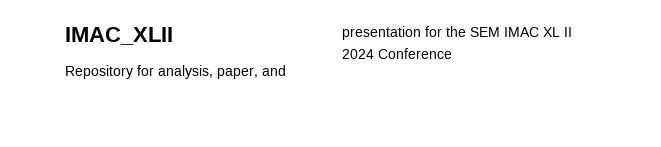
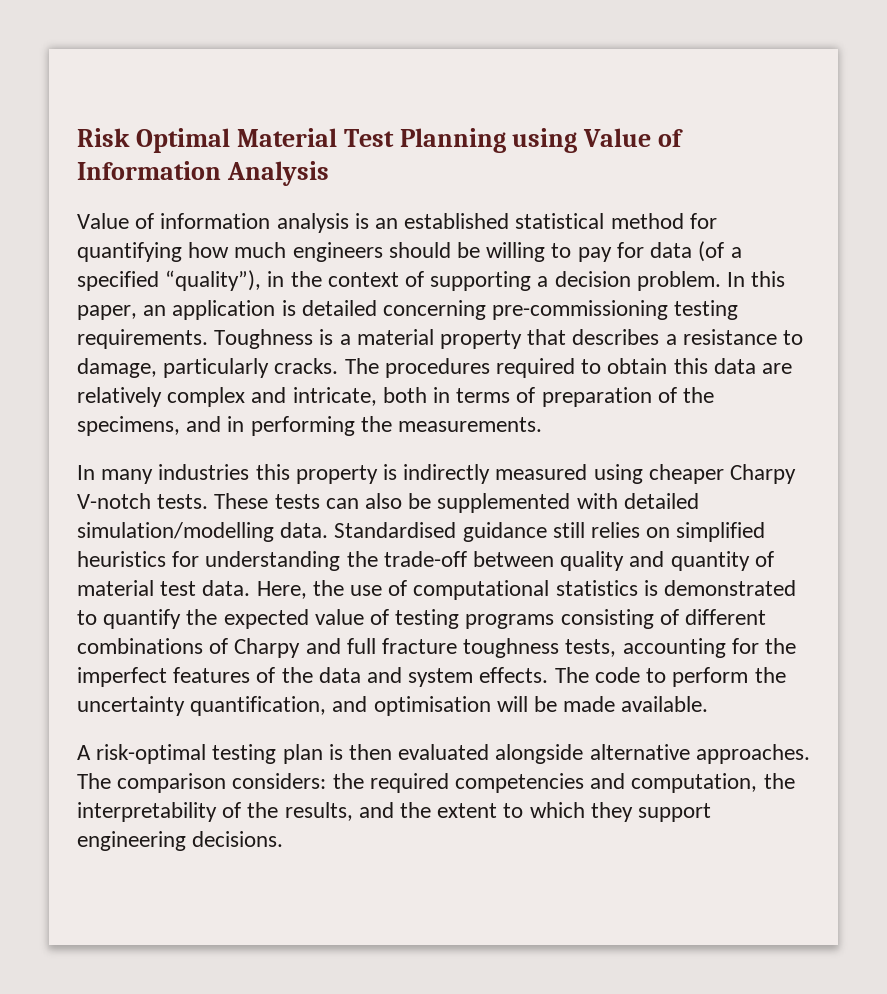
[65,27,173,45] [65,65,286,79] [342,26,572,40] [342,48,452,59] IMAC_XLII // Repository for analysis, paper, and presentation for the SEM IMAC XL II 2024 Conference -> [77,128,684,153] [77,161,329,186] [77,213,717,233] [77,241,742,262] [77,270,786,291] [77,300,739,320] [77,329,804,349] [77,358,793,378] [77,387,715,407] [77,416,543,436] [77,464,797,484] [77,493,699,513] [77,522,766,542] [77,551,774,571] [77,580,797,600] [77,609,767,629] [77,638,797,658] [77,667,786,687] [77,696,709,716] [77,744,810,764] [77,773,795,793] [77,802,712,822] [77,831,284,851] Risk Optimal Material Test Planning using Value of Information Analysis // Value of information analysis is an established statistical method for quantifying how much engineers should be willing to pay for data (of a specified “quality”), in the context of supporting a decision problem. In this paper, an application is detailed concerning pre-commissioning testing requirements. Toughness is a material property that describes a resistance to damage, particularly cracks. The procedures required to obtain this data are relatively complex and intricate, both in terms of preparation of the specimens, and in performing the measurements. // In many industries this property is indirectly measured using cheaper Charpy V-notch tests. These tests can also be supplemented with detailed simulation/modelling data. Standardised guidance still relies on simplified heuristics for understanding the trade-off between quality and quantity of material test data. Here, the use of computational statistics is demonstrated to quantify the expected value of testing programs consisting of different combinations of Charpy and full fracture toughness tests, accounting for the imperfect features of the data and system effects. The code to perform the uncertainty quantification, and optimisation will be made available. // A risk-optimal testing plan is then evaluated alongside alternative approaches. The comparison considers: the required competencies and computation, the interpretability of the results, and the extent to which they support engineering decisions.

